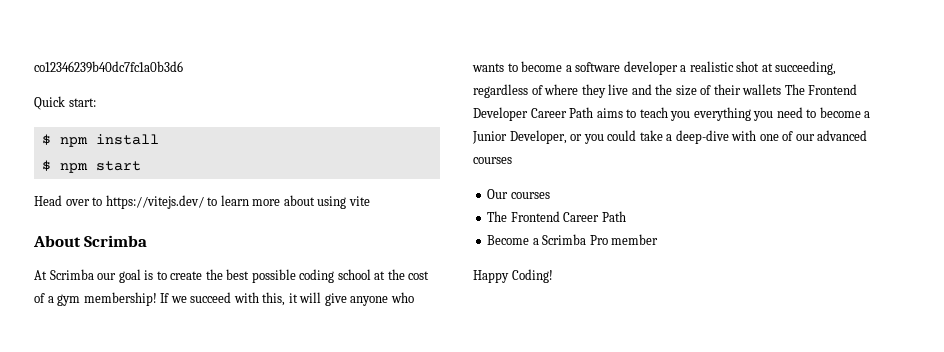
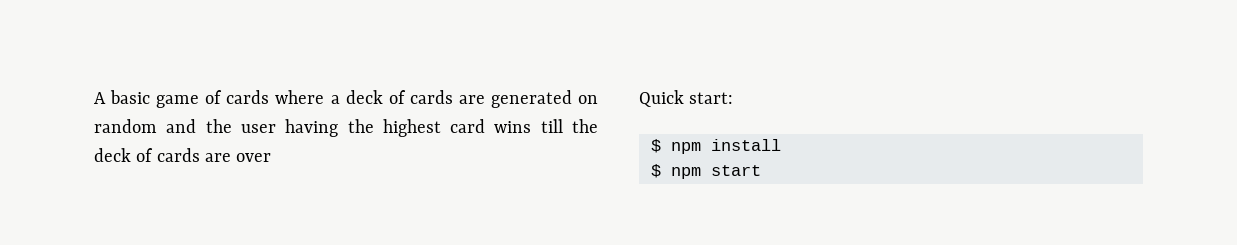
[34,61,183,73] co12346239b40dc7fc1a0b3d6 -> [94,90,598,108] [94,119,598,137] [94,148,272,162] A basic game of cards where a deck of cards are generated on random and the user having the highest card wins till the deck of cards are over
[34,195,370,209] [33,235,148,247] [34,269,430,283] [34,292,414,306] [472,61,837,75] [473,84,858,98] [473,107,871,121] [472,130,868,144] [473,157,512,164] [487,189,550,199] [487,211,626,222] [487,234,659,245] [473,269,553,283] // Head over to https://vitejs.dev/ to learn more about using vite // About Scrimba // At Scrimba our goal is to create the best possible coding school at the cost of a gym membership! If we succeed with this, it will give anyone who wants to become a software developer a realistic shot at succeeding, regardless of where they live and the size of their wallets The Frontend Developer Career Path aims to teach you everything you need to become a Junior Developer, or you could take a deep-dive with one of our advanced courses // Our courses // The Frontend Career Path // Become a Scrimba Pro member // Happy Coding! -> (761, 170) none

